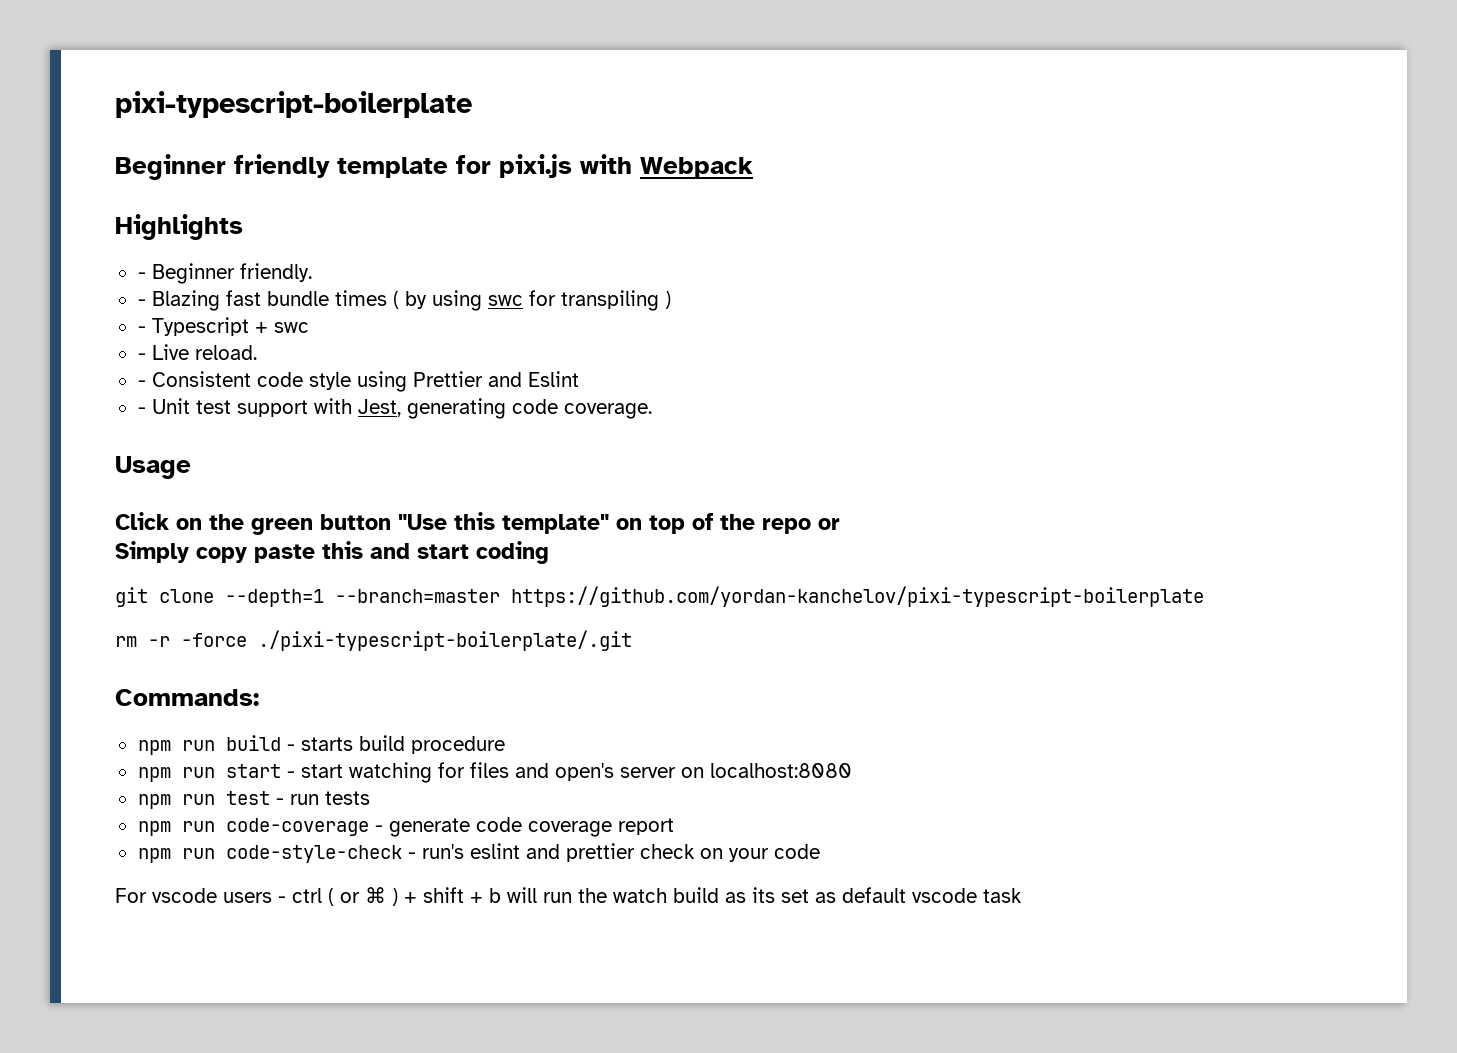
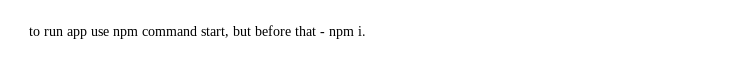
[115,91,472,118] [115,154,753,180] [115,214,243,240] [137,263,312,284] [137,290,671,311] [137,317,309,336] [137,344,257,360] [137,371,579,392] [137,398,652,419] [115,456,191,479] [115,512,840,535] [115,541,549,564] [115,586,1204,607] [115,630,632,651] [115,689,259,706] [137,735,505,755] [137,762,852,783] [137,791,370,809] [137,817,674,837] [137,843,820,863] [115,887,1022,906] pixi-typescript-boilerplate // Beginner friendly template for pixi.js with Webpack // Highlights // - Beginner friendly. // - Blazing fast bundle times ( by using swc for transpiling ) // - Typescript + swc // - Live reload. // - Consistent code style using Prettier and Eslint // - Unit test support with Jest, generating code coverage. // Usage // Click on the green button "Use this template" on top of the repo or // Simply copy paste this and start coding // git clone --depth=1 --branch=master https://github.com/yordan-kanchelov/pixi-typescript-boilerplate // rm -r -force ./pixi-typescript-boilerplate/.git // Commands: // npm run build - starts build procedure // npm run start - start watching for files and open's server on localhost:8080 // npm run test - run tests // npm run code-coverage - generate code coverage report // npm run code-style-check - run's eslint and prettier check on your code // For vscode users - ctrl ( or ⌘ ) + shift + b will run the watch build as its set as default vscode task -> [29,25,366,39] to run app use npm command start, but before that - npm i.

